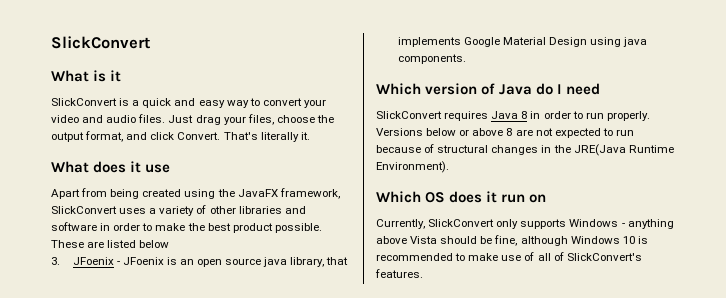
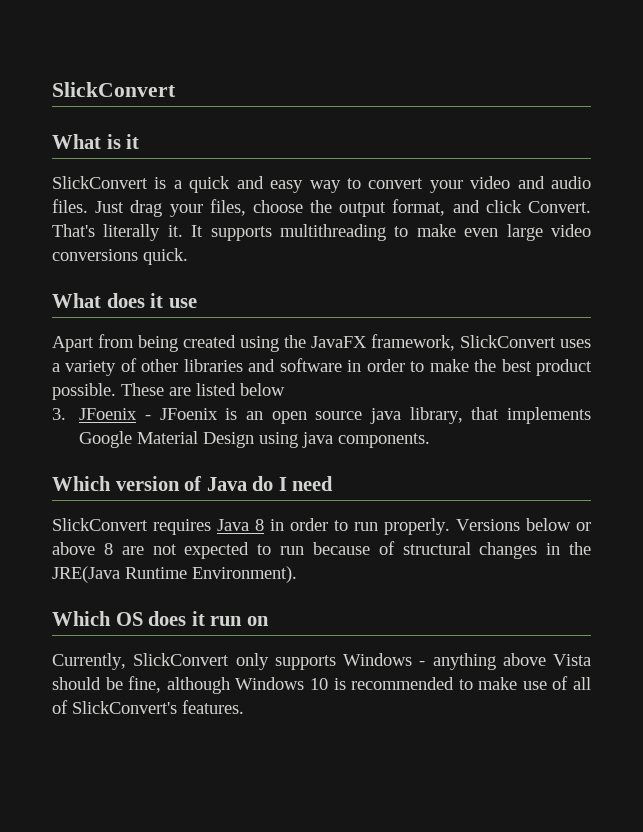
(310, 136) none -> [191,224,591,241] [52,248,188,265] It supports multithreading to make even large video conversions quick.

